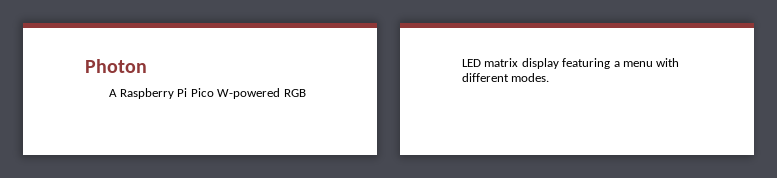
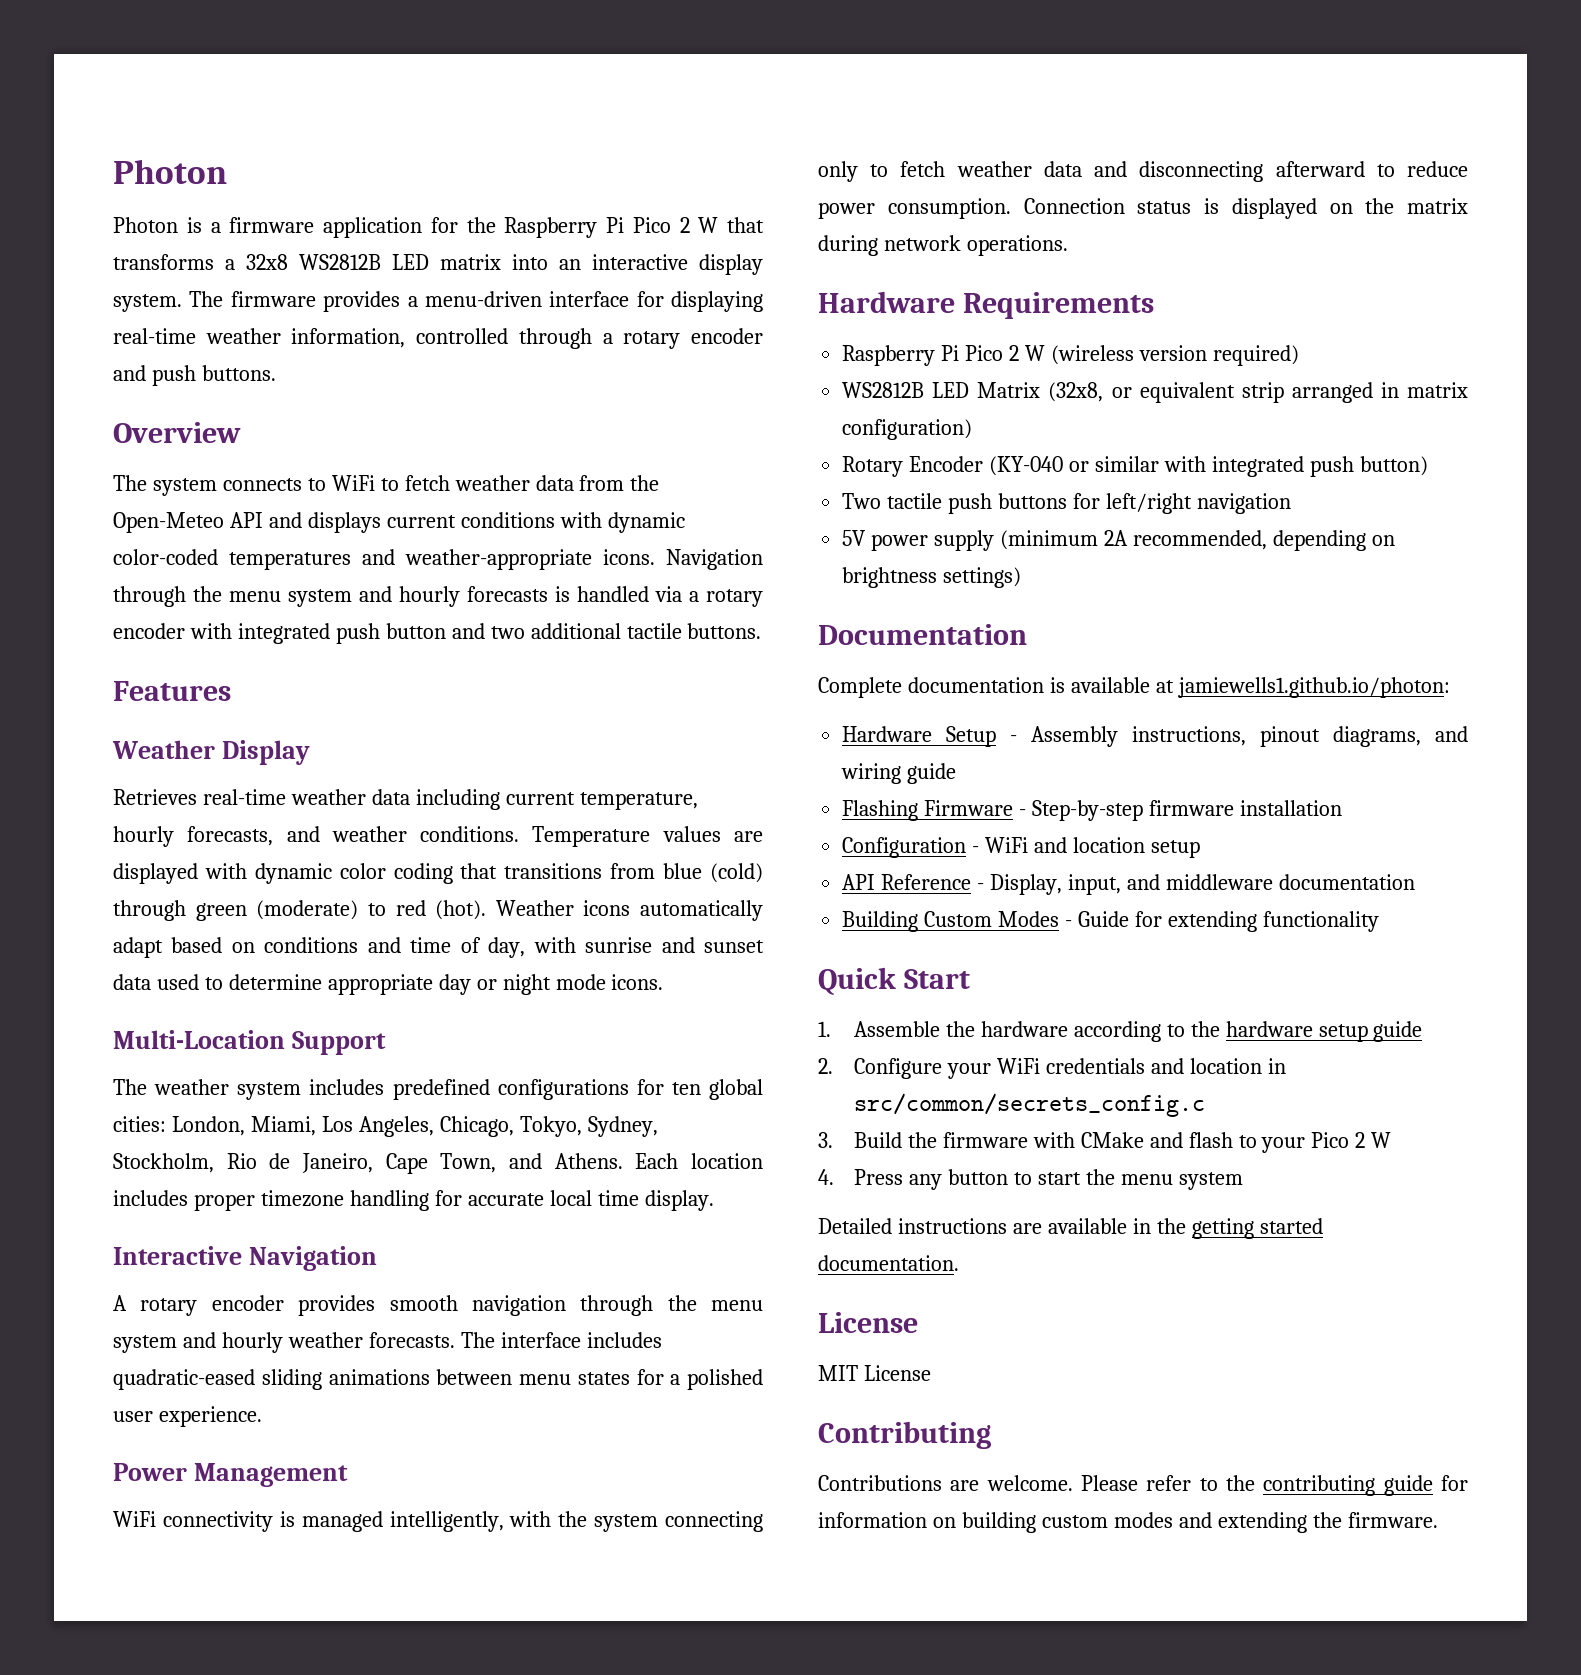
[108,88,306,99] [462,58,680,69] [462,73,550,82] A Raspberry Pi Pico W-powered RGB LED matrix display featuring a menu with different modes. -> [113,217,764,238] [113,254,763,275] [113,291,763,312] [113,328,763,349] [113,365,276,386] [113,422,241,443] [113,475,660,496] [113,512,685,533] [113,549,763,570] [113,586,763,607] [113,623,762,644] [113,681,231,701] [112,740,310,765] [113,789,698,810] [113,826,764,847] [113,863,764,884] [113,900,763,921] [113,937,764,958] [113,974,664,995] [113,1030,386,1055] [113,1079,763,1100] [113,1116,658,1137] [113,1153,763,1174] [113,1190,714,1211] [113,1246,377,1271] [113,1295,763,1316] [113,1332,662,1353] [113,1369,763,1390] [113,1406,262,1427] [113,1463,348,1487] [113,1511,763,1532] [818,161,1468,182] [818,198,1468,219] [818,235,1068,256] [818,291,1154,319] [842,345,1299,366] [842,382,1468,403] [842,419,973,440] [842,456,1428,477] [842,493,1291,514] [842,530,1395,551] [842,567,1022,588] [818,624,1027,645] [818,677,1450,698] [842,726,1468,747] [841,763,957,784] [842,800,1342,821] [842,837,1200,858] [842,874,1415,895] [842,911,1379,932] [818,967,970,995] [818,1021,1423,1042] [818,1058,1286,1079] [853,1093,1205,1117] [818,1132,1392,1153] [818,1169,1243,1190] [818,1218,1323,1239] [818,1255,959,1271] [818,1312,918,1333] [818,1365,931,1381] [818,1421,991,1449] [818,1475,1468,1496] [818,1512,1438,1533] Photon is a firmware application for the Raspberry Pi Pico 2 W that transforms a 32x8 WS2812B LED matrix into an interactive display system. The firmware provides a menu-driven interface for displaying real-time weather information, controlled through a rotary encoder and push buttons. // Overview // The system connects to WiFi to fetch weather data from the Open-Meteo API and displays current conditions with dynamic color-coded temperatures and weather-appropriate icons. Navigation through the menu system and hourly forecasts is handled via a rotary encoder with integrated push button and two additional tactile buttons. // Features // Weather Display // Retrieves real-time weather data including current temperature, hourly forecasts, and weather conditions. Temperature values are displayed with dynamic color coding that transitions from blue (cold) through green (moderate) to red (hot). Weather icons automatically adapt based on conditions and time of day, with sunrise and sunset data used to determine appropriate day or night mode icons. // Multi-Location Support // The weather system includes predefined configurations for ten global cities: London, Miami, Los Angeles, Chicago, Tokyo, Sydney, Stockholm, Rio de Janeiro, Cape Town, and Athens. Each location includes proper timezone handling for accurate local time display. // Interactive Navigation // A rotary encoder provides smooth navigation through the menu system and hourly weather forecasts. The interface includes quadratic-eased sliding animations between menu states for a polished user experience. // Power Management // WiFi connectivity is managed intelligently, with the system connecting only to fetch weather data and disconnecting afterward to reduce power consumption. Connection status is displayed on the matrix during network operations. // Hardware Requirements // Raspberry Pi Pico 2 W (wireless version required) // WS2812B LED Matrix (32x8, or equivalent strip arranged in matrix configuration) // Rotary Encoder (KY-040 or similar with integrated push button) // Two tactile push buttons for left/right navigation // 5V power supply (minimum 2A recommended, depending on brightness settings) // Documentation // Complete documentation is available at jamiewells1.github.io/photon: // Hardware Setup - Assembly instructions, pinout diagrams, and wiring guide // Flashing Firmware - Step-by-step firmware installation // Configuration - WiFi and location setup // API Reference - Display, input, and middleware documentation // Building Custom Modes - Guide for extending functionality // Quick Start // 1. Assemble the hardware according to the hardware setup guide // 2. Configure your WiFi credentials and location in src/common/secrets_config.c // 3. Build the firmware with CMake and flash to your Pico 2 W // 4. Press any button to start the menu system // Detailed instructions are available in the getting started documentation. // License // MIT License // Contributing // Contributions are welcome. Please refer to the contributing guide for information on building custom modes and extending the firmware.

